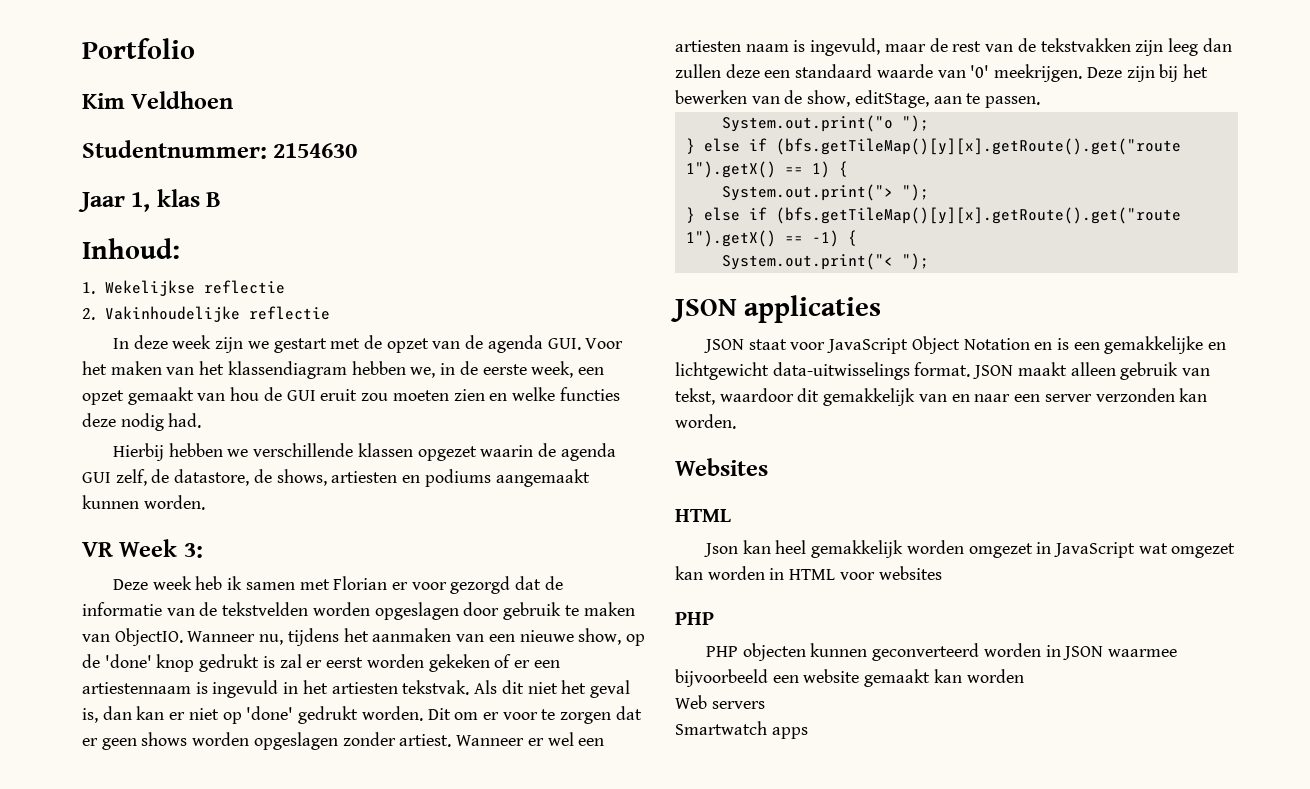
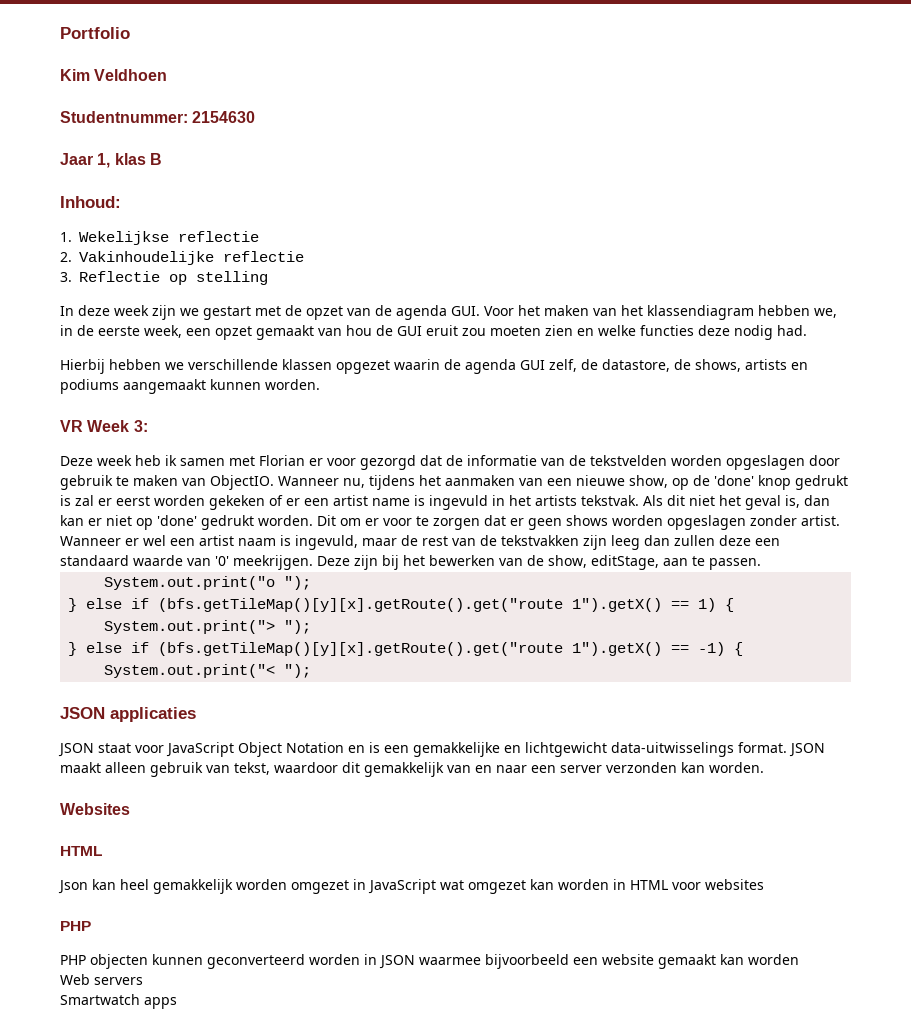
(331, 313) none -> [60,271,268,285] // 3. Reflectie op stelling
[331,471,398,483] artiesten -> [745,359,787,370] artists
[82,682,191,694] artiestennaam -> [333,495,410,506] artist name
[331,682,398,694] artiesten -> [535,495,577,506] artists
[399,734,452,747] artiest. -> [801,515,840,526] artist.
[675,40,741,52] artiesten -> [199,535,234,546] artist

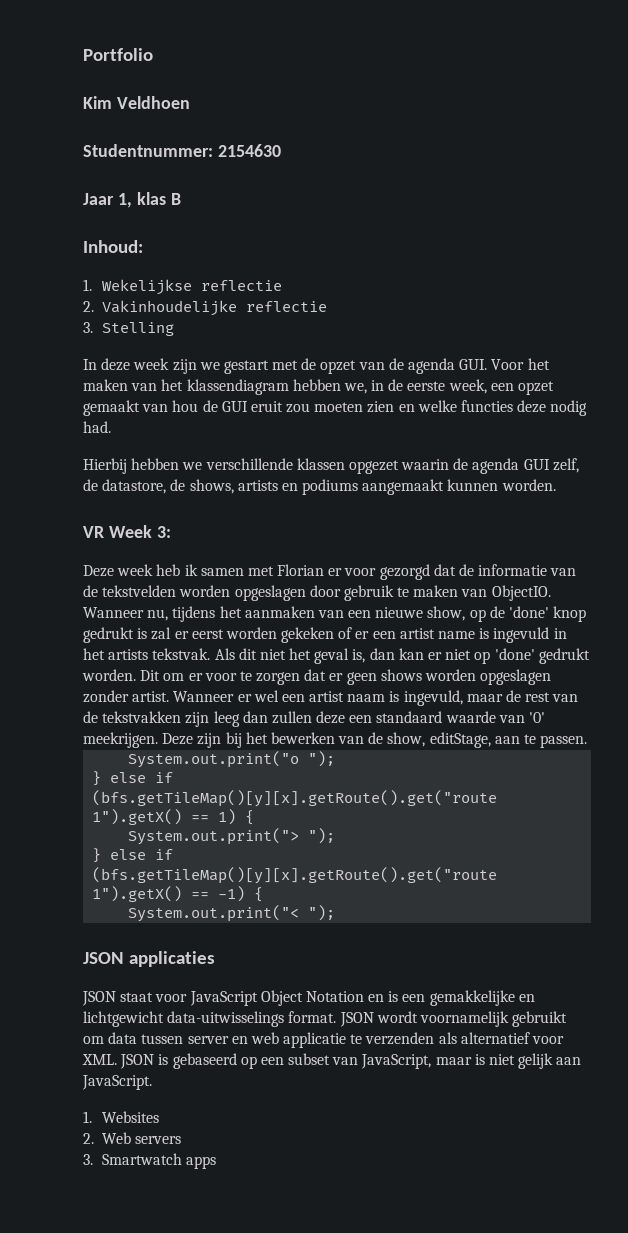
[79,271,268,285] Reflectie op stelling -> [101,322,174,336] Stelling
[60,762,764,777] [60,803,130,815] [60,846,102,856] [58,879,764,894] [60,921,91,931] [60,954,799,969] maakt alleen gebruik van tekst, waardoor dit gemakkelijk van en naar een server verzonden kan worden. // Websites // HTML // Json kan heel gemakkelijk worden omgezet in JavaScript wat omgezet kan worden in HTML voor websites // PHP // PHP objecten kunnen geconverteerd worden in JSON waarmee bijvoorbeeld een website gemaakt kan worden // -> [376,1011,568,1027] [83,1032,565,1048] [82,1053,582,1069] [82,1075,152,1090] [83,1111,159,1123] [83,1133,94,1144] wordt voornamelijk gebruikt om data tussen server en web applicatie te verzenden als alternatief voor XML. JSON is gebaseerd op een subset van JavaScript, maar is niet gelijk aan JavaScript. // 1. Websites // 2.
(143, 981) none -> [83,1154,93,1165] 3.

